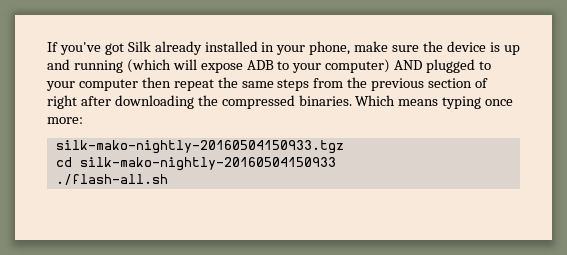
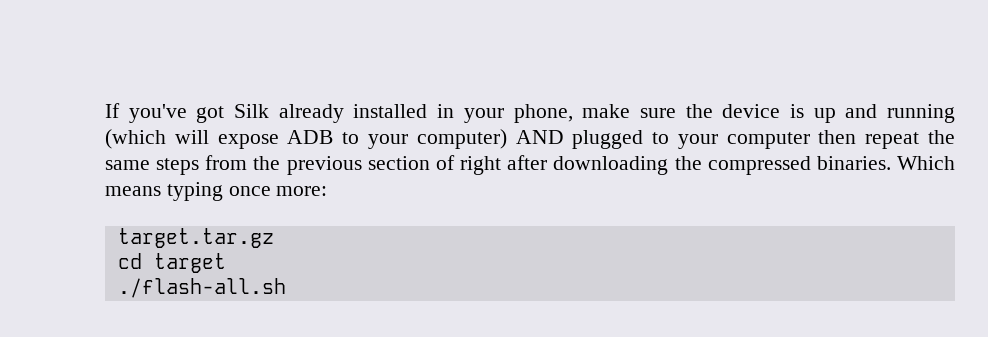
[55,140,344,154] silk-mako-nightly-20160504150933.tgz -> [117,228,274,248] target.tar.gz
[79,157,336,171] silk-mako-nightly-20160504150933 -> [153,253,226,273] target

